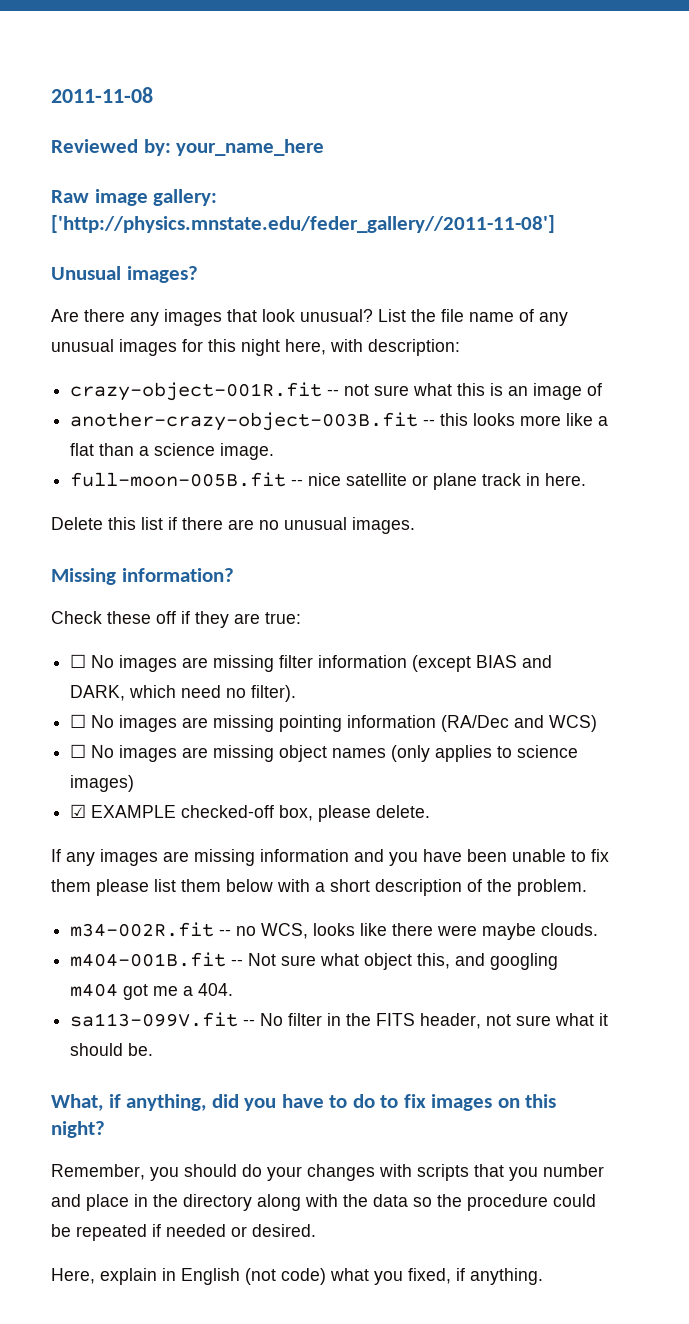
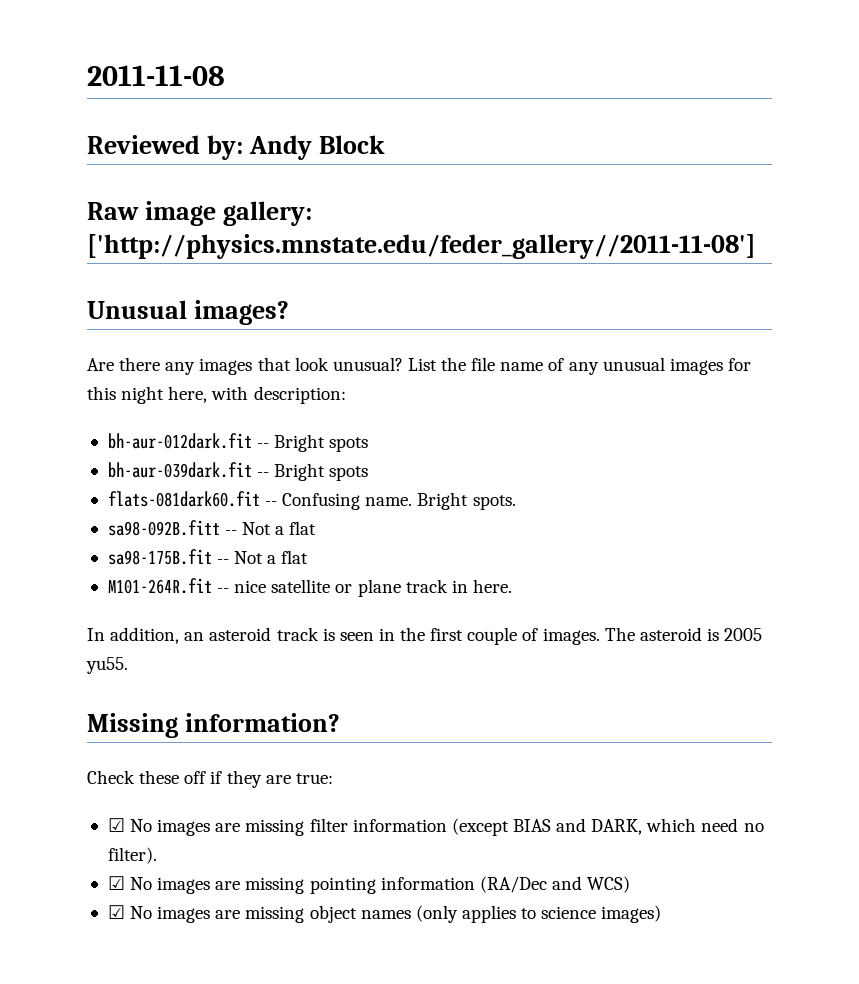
[176,139,325,156] your_name_here -> [248,135,385,160] Andy Block
[70,382,603,401] [70,412,609,431] [70,443,275,460] [70,472,287,487] crazy-object-001R.fit -- not sure what this is an image of // another-crazy-object-003B.fit -- this looks more like a flat than a science image. // full-moon-005B.fit -> [107,433,369,452] [107,462,369,481] [107,491,516,510] [107,520,317,536] [107,549,309,565] [107,578,212,594] bh-aur-012dark.fit -- Bright spots // bh-aur-039dark.fit -- Bright spots // flats-081dark60.fit -- Confusing name. Bright spots. // sa98-092B.fitt -- Not a flat // sa98-175B.fit -- Not a flat // M101-264R.fit
[51,517,415,534] Delete this list if there are no unusual images. -> [87,627,763,645] [86,657,128,674] In addition, an asteroid track is seen in the first couple of images. The asteroid is 2005 yu55.
[70,654,87,668] ☐ -> [107,818,125,832] ☑
[70,714,87,728] ☐ -> [107,876,125,890] ☑
[70,744,87,758] ☐ -> [107,905,125,919] ☑
[70,804,431,822] [51,849,609,866] [51,879,587,896] [70,922,599,940] [70,952,559,970] [70,983,234,1000] [70,1012,609,1029] [70,1043,154,1056] [51,1094,557,1111] [51,1121,105,1138] [51,1164,604,1181] [51,1194,596,1211] [51,1224,316,1241] [51,1268,543,1285] // ☑ EXAMPLE checked-off box, please delete. // If any images are missing information and you have been unable to fix them please list them below with a short description of the problem. // m34-002R.fit -- no WCS, looks like there were maybe clouds. // m404-001B.fit -- Not sure what object this, and googling m404 got me a 404. // sa113-099V.fit -- No filter in the FITS header, not sure what it should be. // What, if anything, did you have to do to fix images on this night? // Remember, you should do your changes with scripts that you number and place in the directory along with the data so the procedure could be repeated if needed or desired. // Here, explain in English (not code) what you fixed, if anything. -> (662, 914) none

